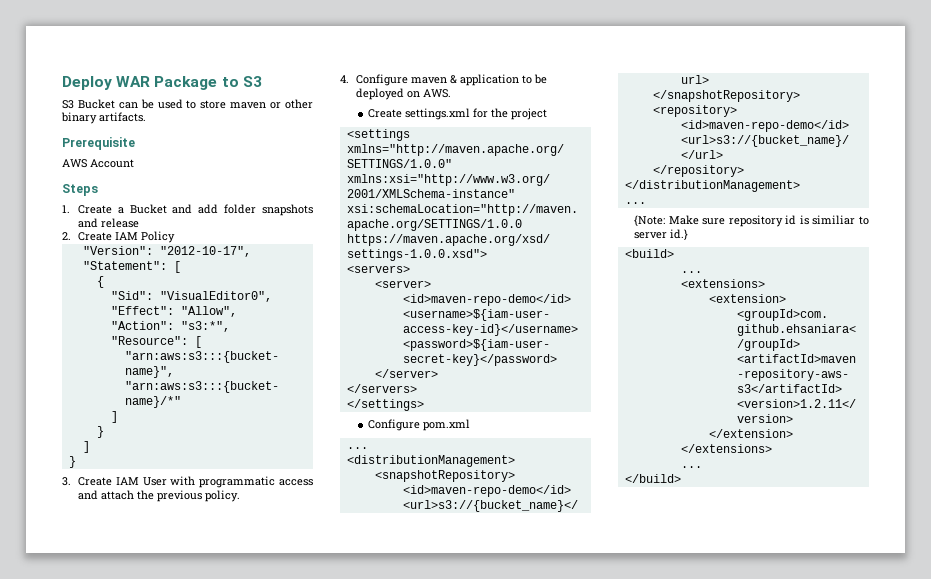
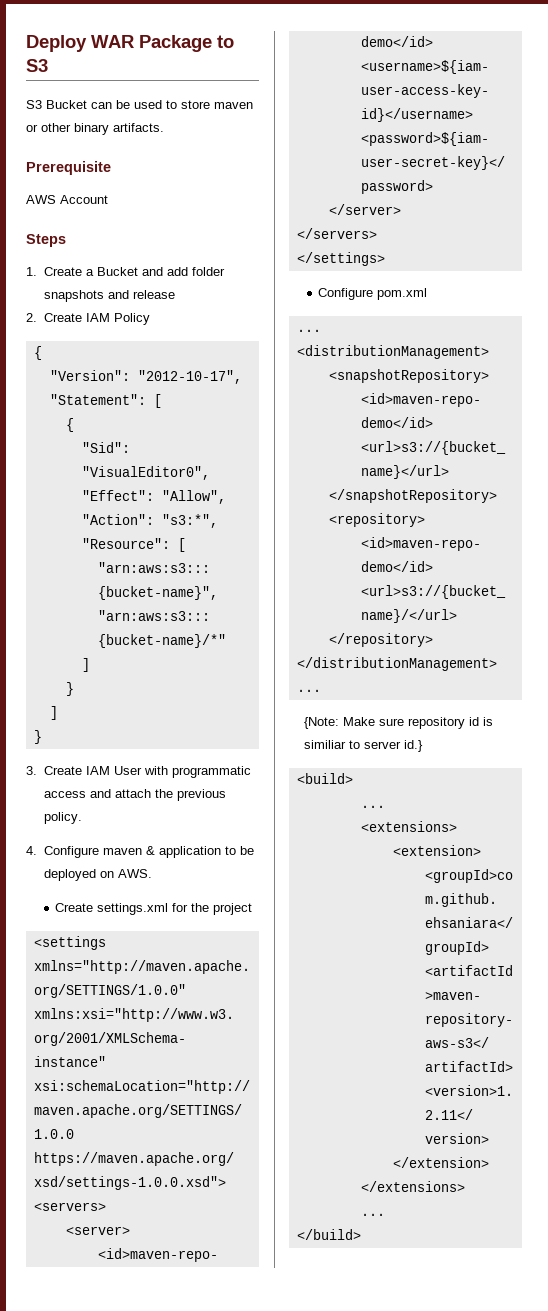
(175, 237) none -> [33,346,42,360] // {

